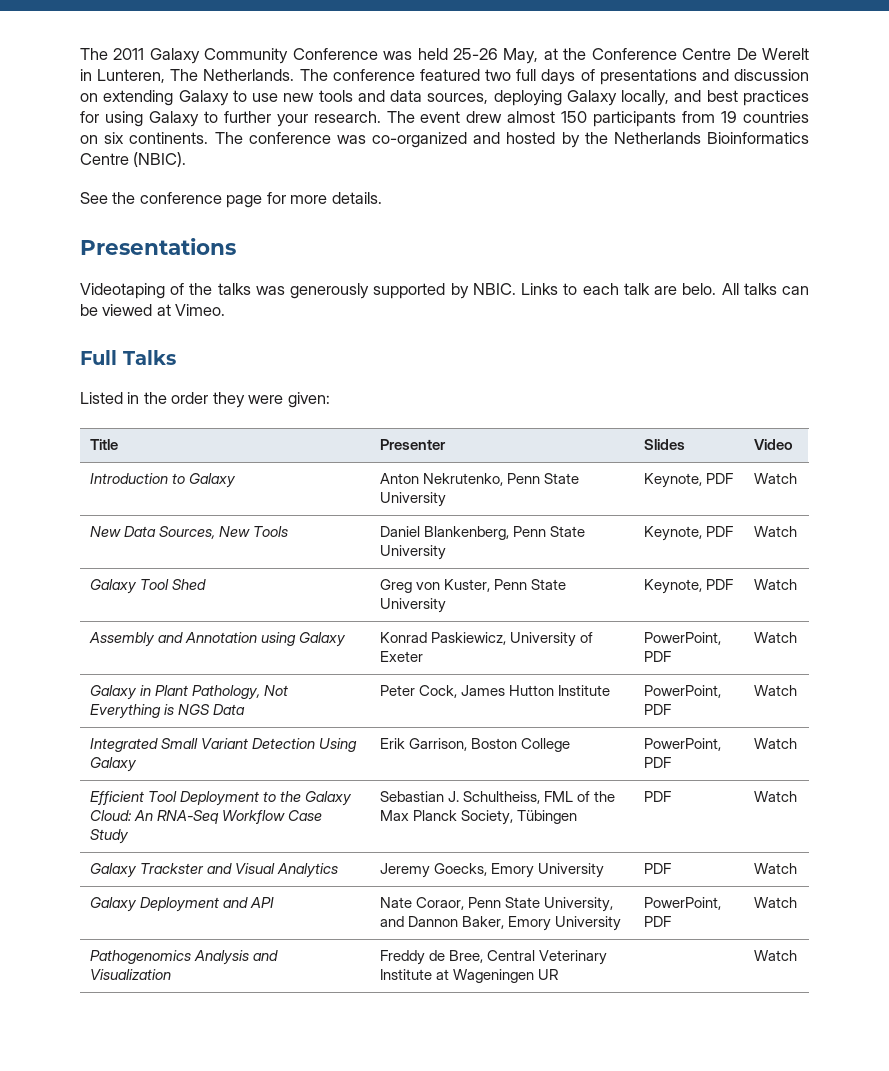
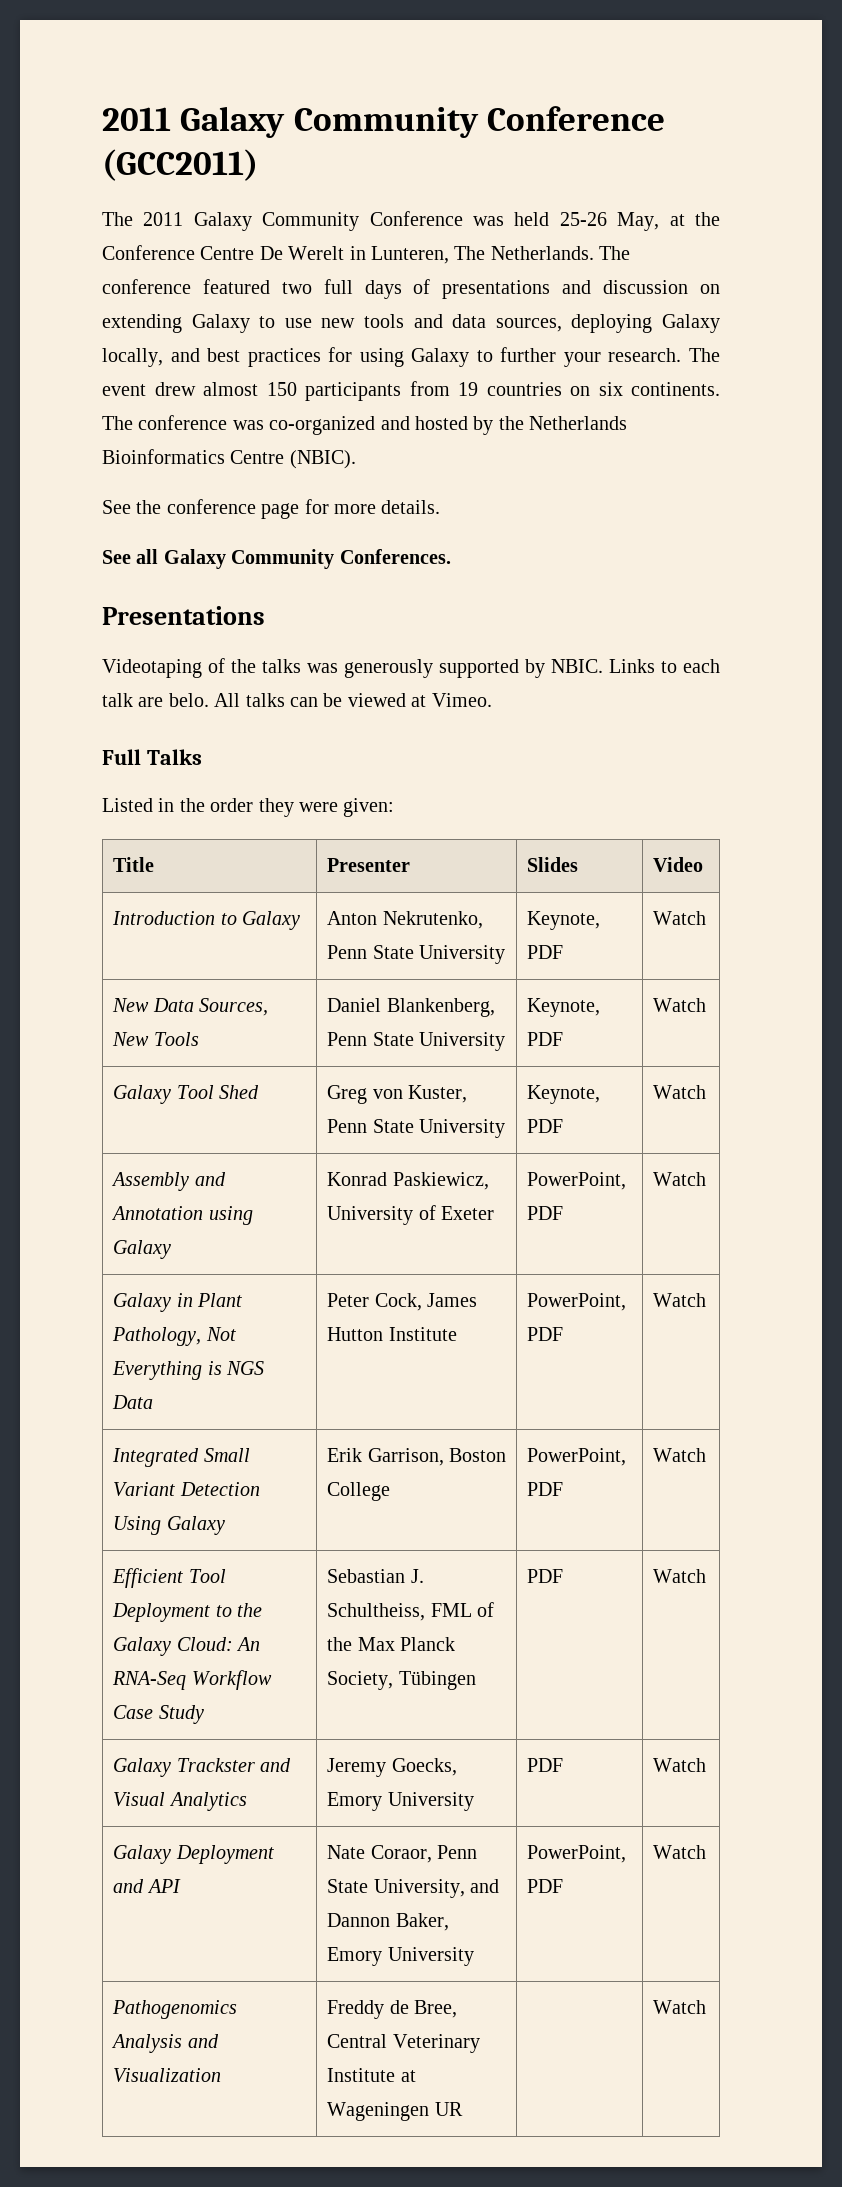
(80, 54) none -> [102,106,665,138] [102,149,258,181] 2011 Galaxy Community Conference (GCC2011) //
(382, 198) none -> [102,549,451,569] // See all Galaxy Community Conferences.

